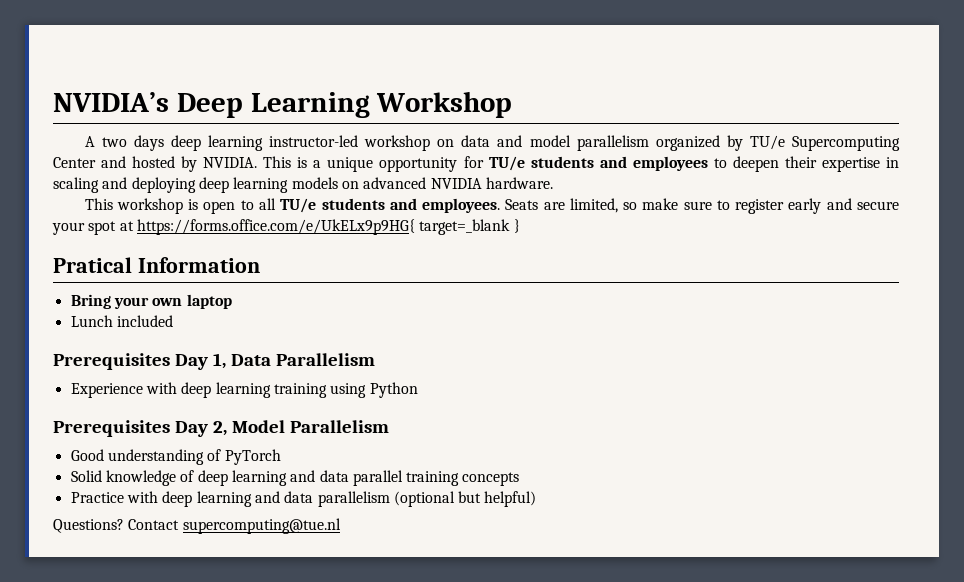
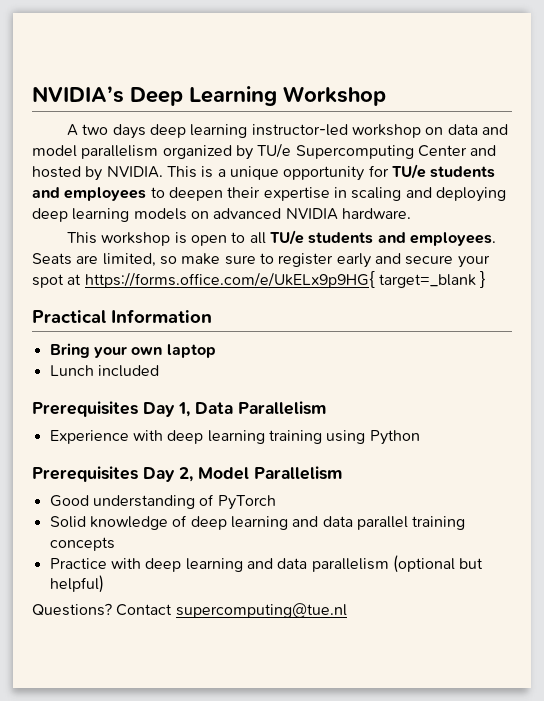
[53,257,132,273] Pratical -> [32,310,106,323] Practical

